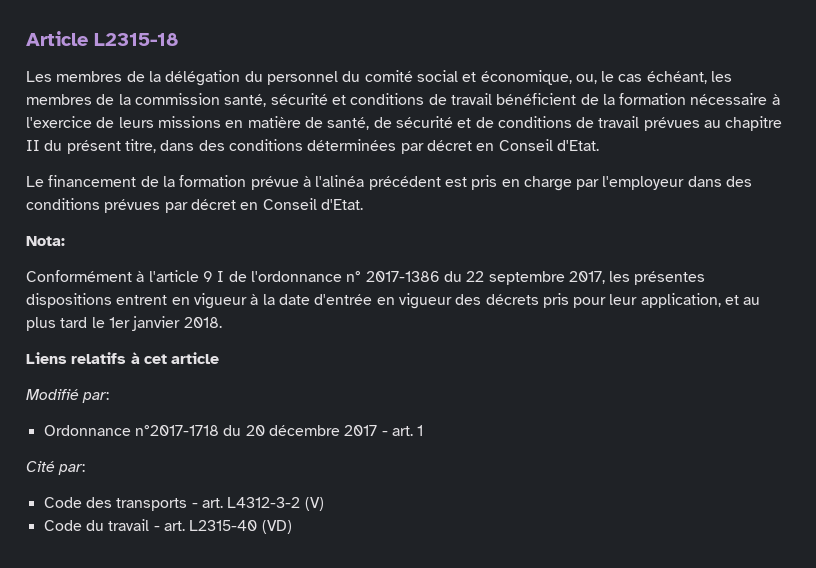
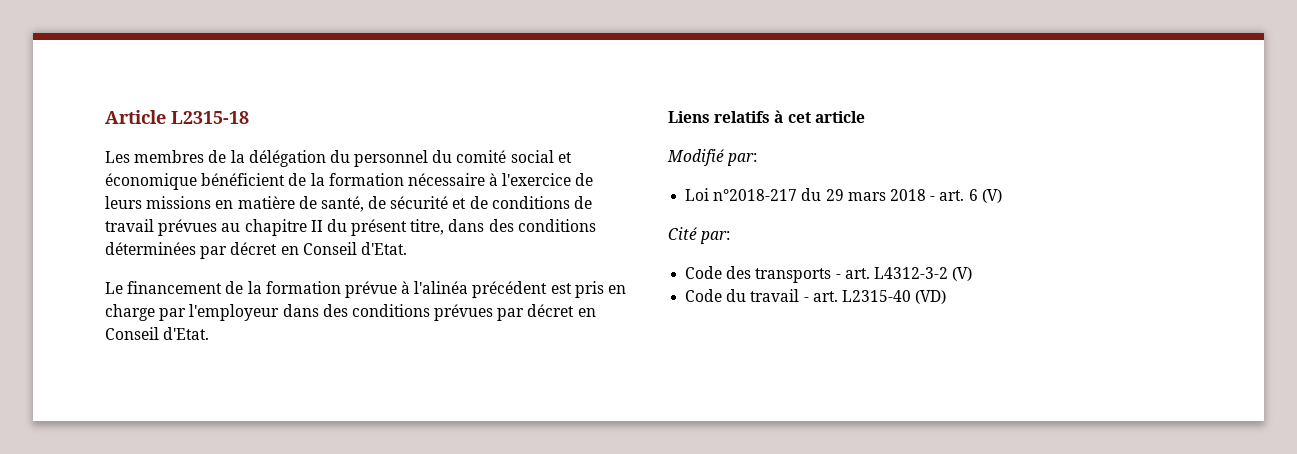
[480,70,733,85] [26,93,492,107] économique, ou, le cas échéant, les membres de la commission santé, sécurité et conditions de travail -> [105,173,197,190] économique
[26,236,65,246] [26,270,706,285] [26,293,761,309] [26,316,222,331] // Nota: // Conformément à l'article 9 I de l'ordonnance n° 2017-1386 du 22 septembre 2017, les présentes dispositions entrent en vigueur à la date d'entrée en vigueur des décrets pris pour leur application, et au plus tard le 1er janvier 2018. -> (210, 333) none
[43,425,424,436] Ordonnance n°2017-1718 du 20 décembre 2017 - art. 1 -> [685,188,1002,203] Loi n°2018-217 du 29 mars 2018 - art. 6 (V)

